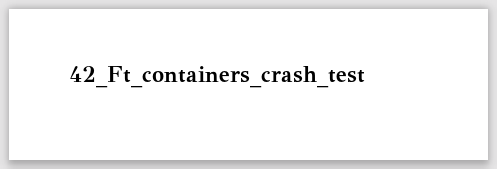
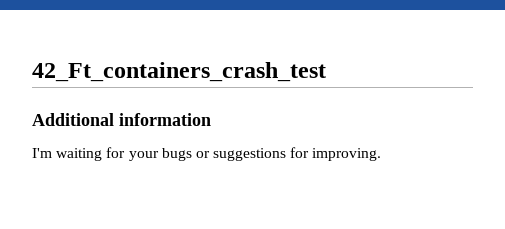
(365, 77) none -> [32,113,211,126] [32,147,382,161] // Additional information // I'm waiting for your bugs or suggestions for improving.

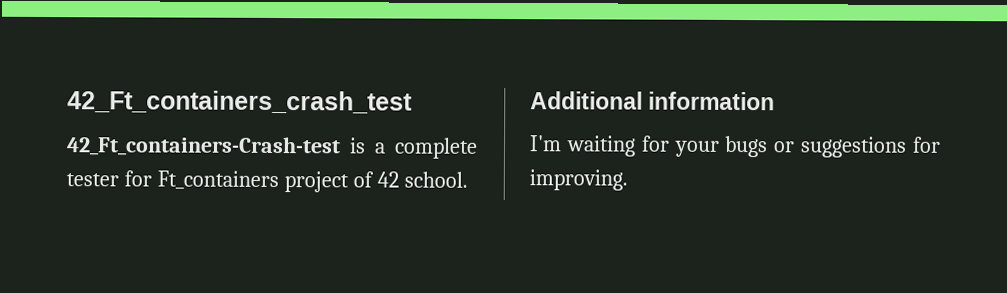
(326, 72) none -> [66,136,478,159] [66,170,468,193] // 42_Ft_containers-Crash-test is a complete tester for Ft_containers project of 42 school.

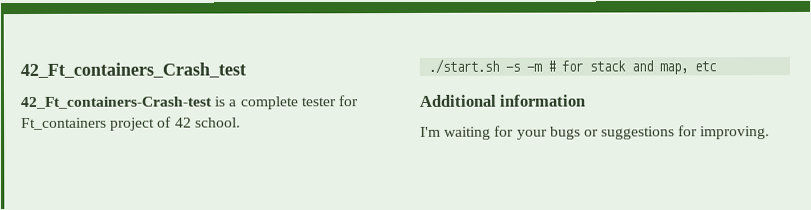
[67,90,413,114] 42_Ft_containers_crash_test -> [20,62,246,79] 42_Ft_containers_Crash_test
(468, 179) none -> [428,58,718,75] // ./start.sh -s -m # for stack and map, etc

